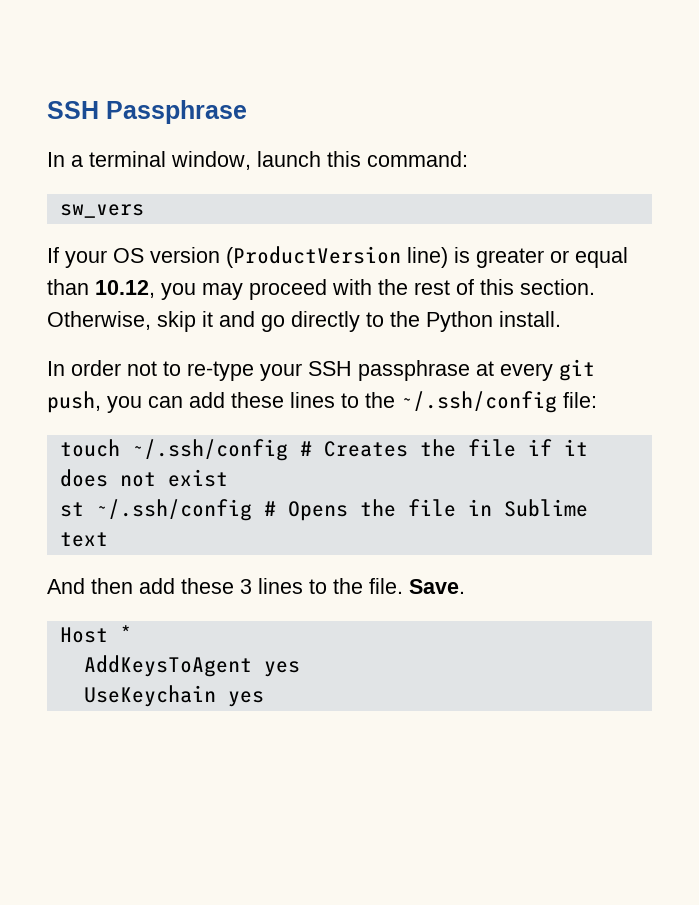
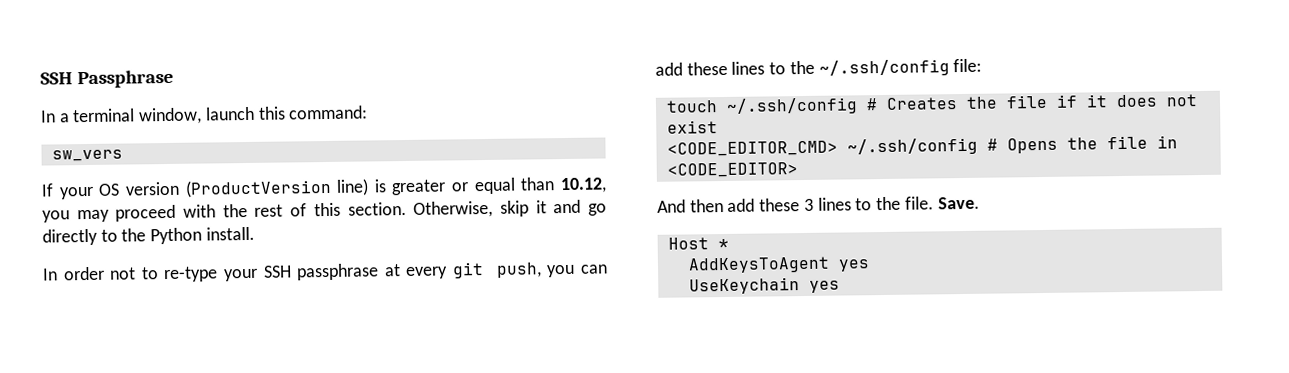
[59,502,84,517] st -> [666,140,838,157] <CODE_EDITOR_CMD>
[503,499,588,517] [59,532,108,547] Sublime text -> [666,162,798,178] <CODE_EDITOR>

